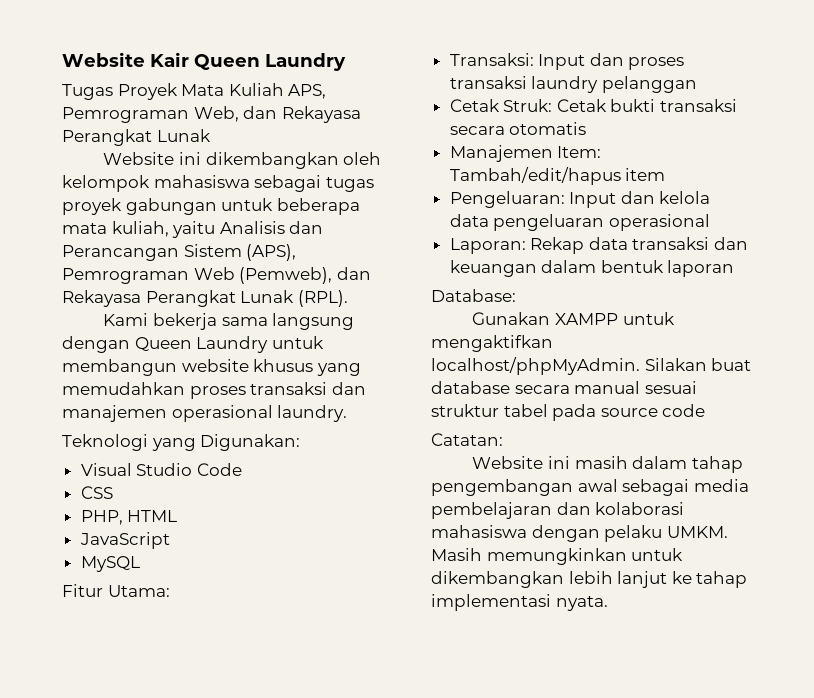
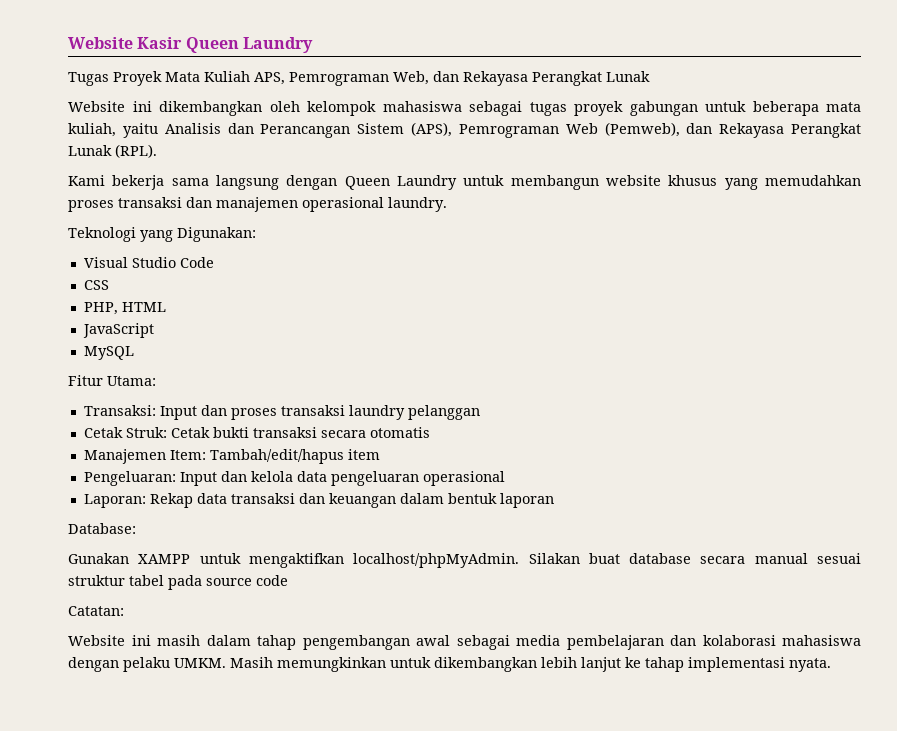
[62,52,189,67] Website Kair -> [68,37,183,49] Website Kasir

